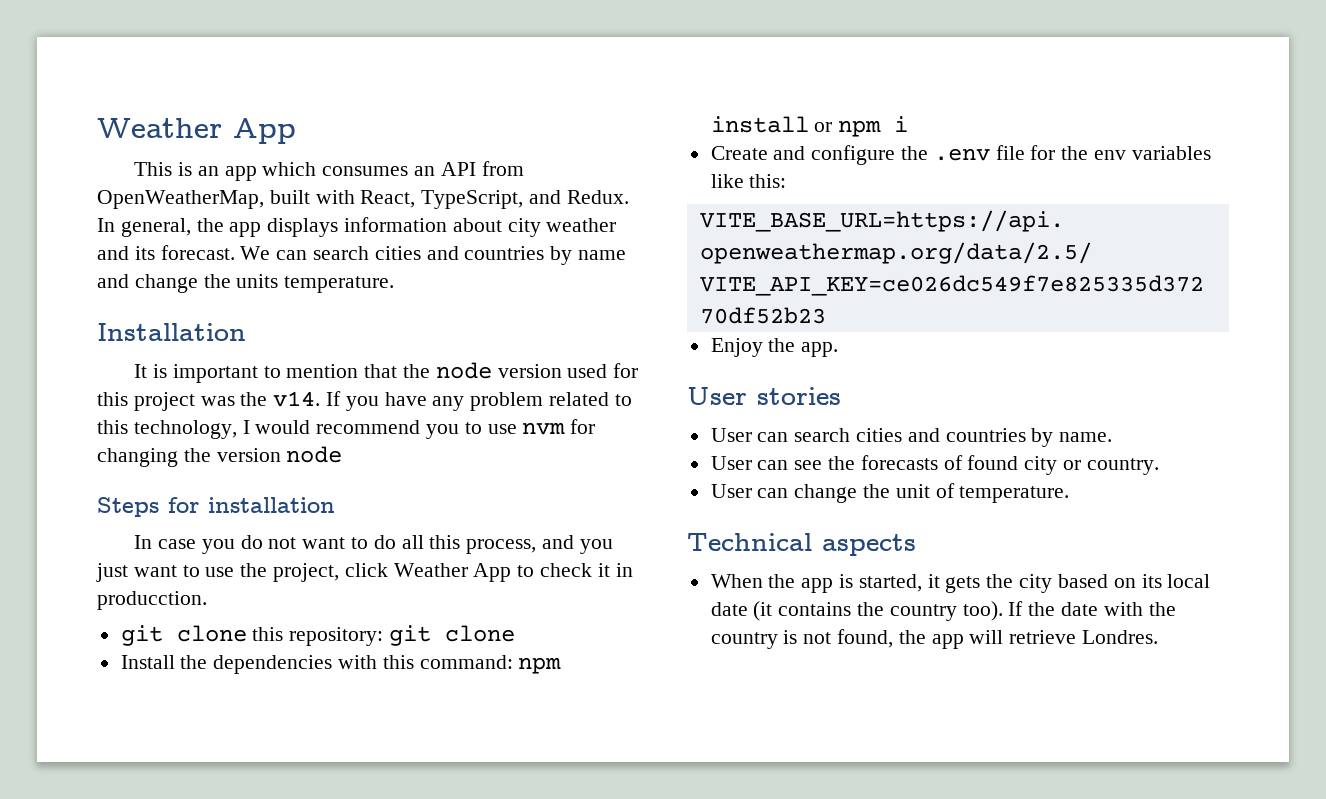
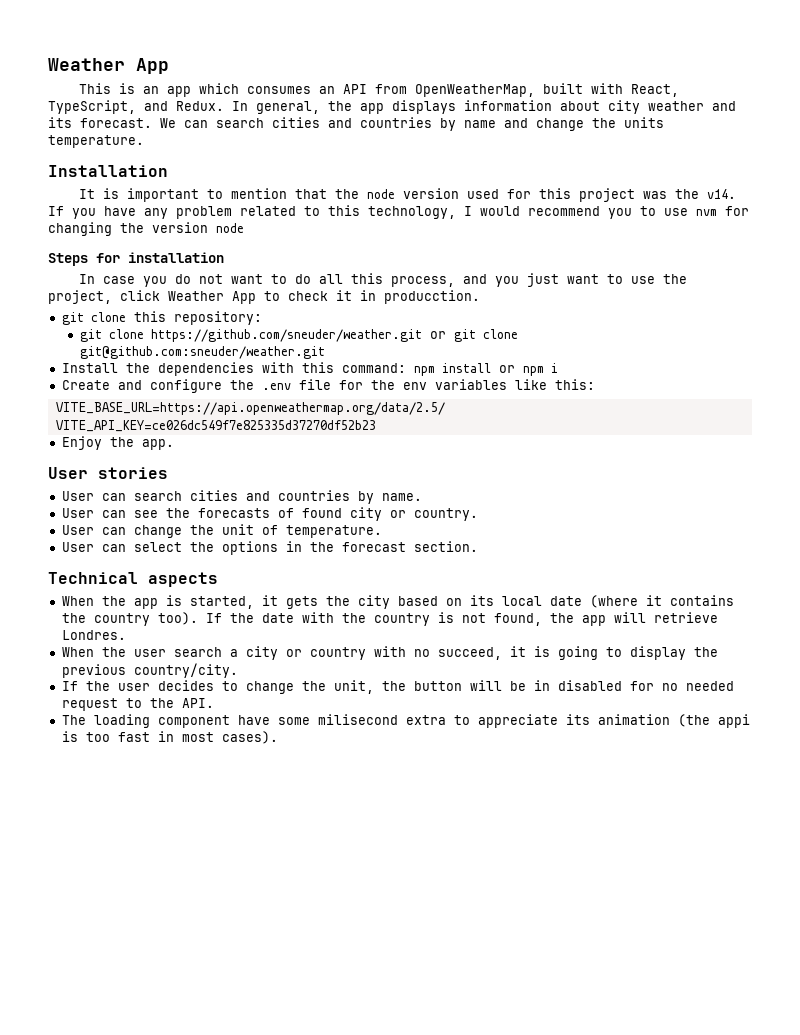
[389,625,516,646] git clone -> [79,329,518,342] [79,346,325,359] // git clone https://github.com/sneuder/weather.git or git clone git@github.com:sneuder/weather.git
(1070, 494) none -> [61,541,478,555] // User can select the options in the forecast section.
[753,601,773,621] (it -> [589,595,662,608] (where it
(1159, 637) none -> [61,646,718,660] [61,663,238,678] [61,680,734,694] [61,698,214,711] [61,714,750,728] [61,731,278,744] // When the user search a city or country with no succeed, it is going to display the previous country/city. // If the user decides to change the unit, the button will be in disabled for no needed request to the API. // The loading component have some milisecond extra to appreciate its animation (the appi is too fast in most cases).

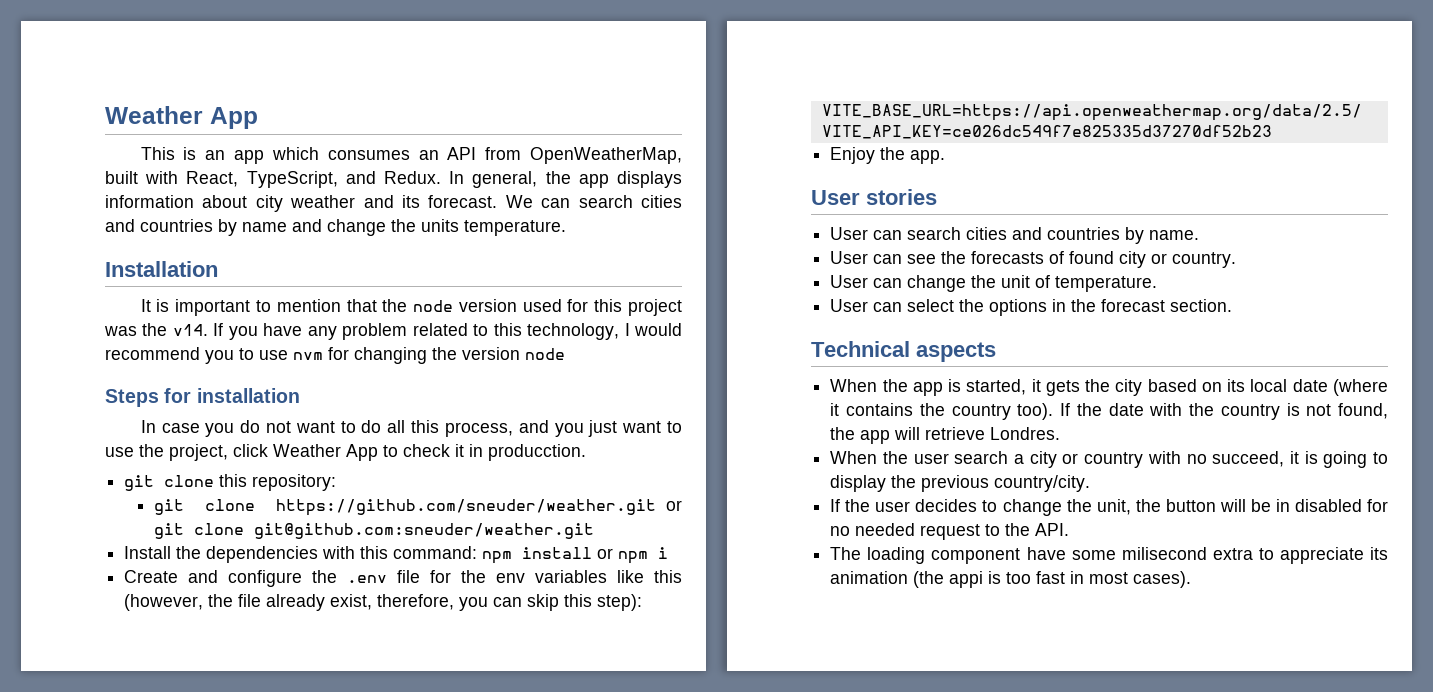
[554,379,595,390] this: -> [654,570,683,583] [124,594,643,611] this (however, the file already exist, therefore, you can skip this step):

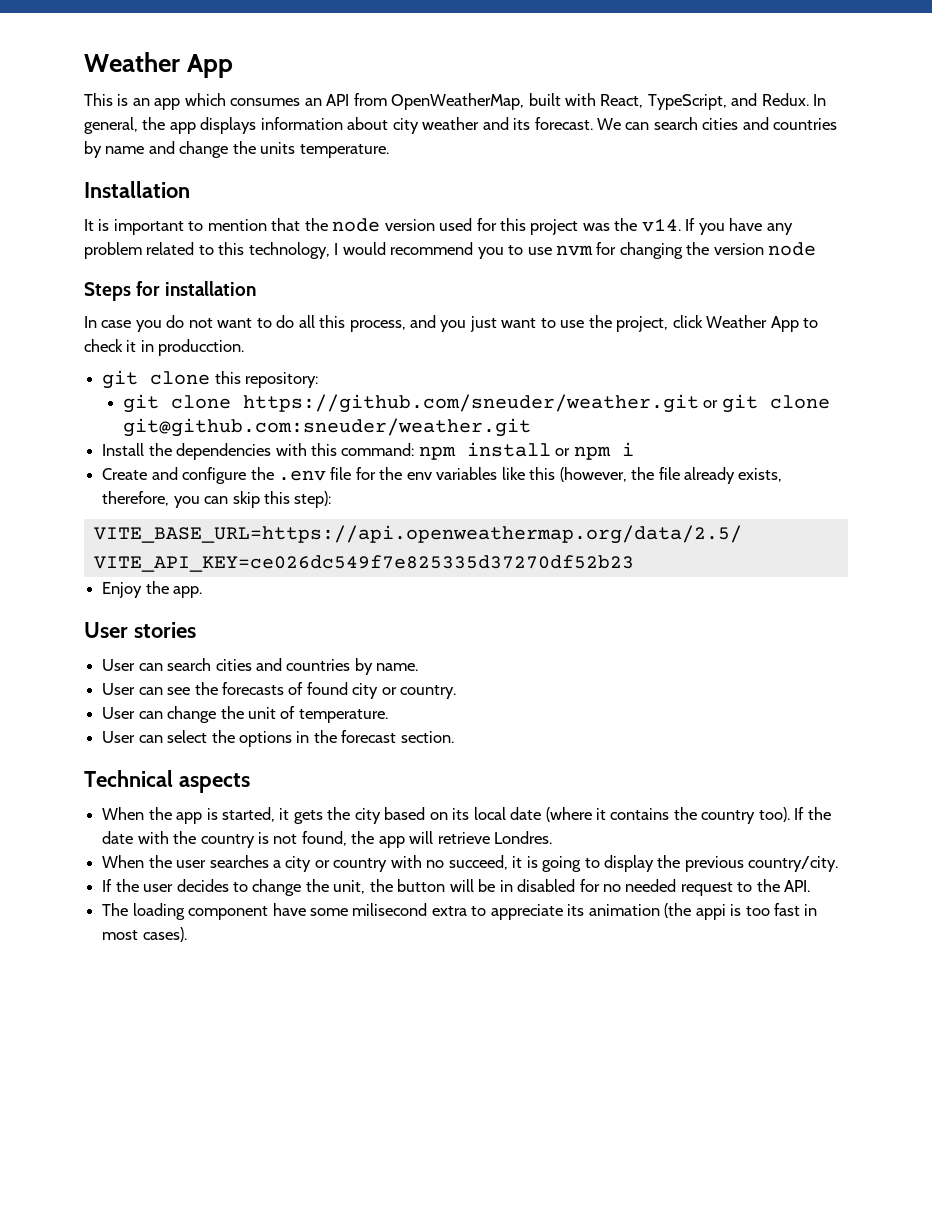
[330,594,373,610] exist, -> [738,468,783,482] exists,
[954,451,1009,464] search -> [209,855,269,868] searches

